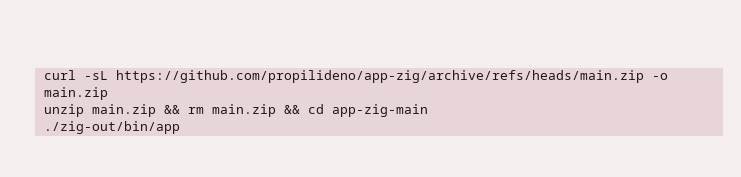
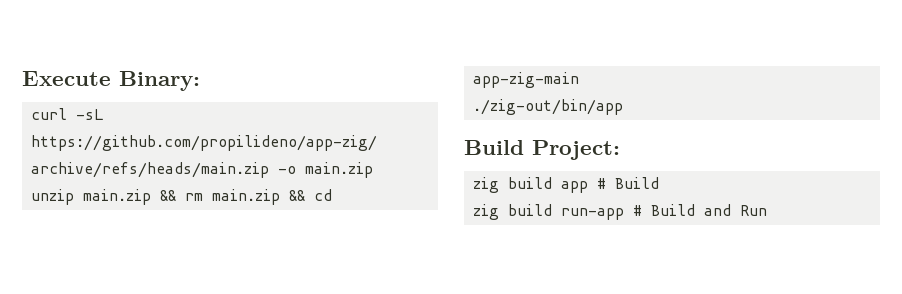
(43, 75) none -> [22,71,200,91] Execute Binary: //
(180, 127) none -> [464,140,620,160] [473,177,659,193] [473,204,767,220] // Build Project: // zig build app # Build // zig build run-app # Build and Run

